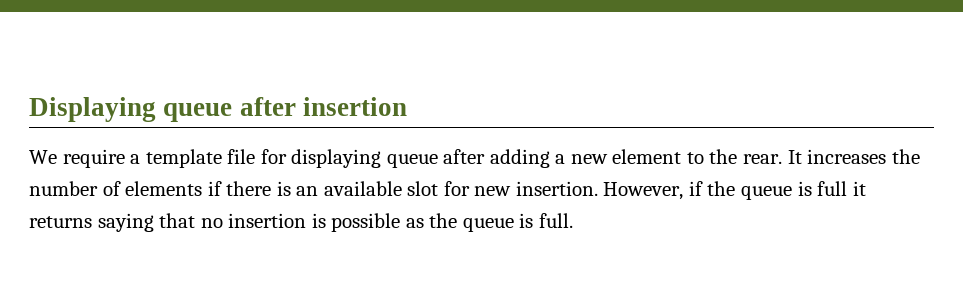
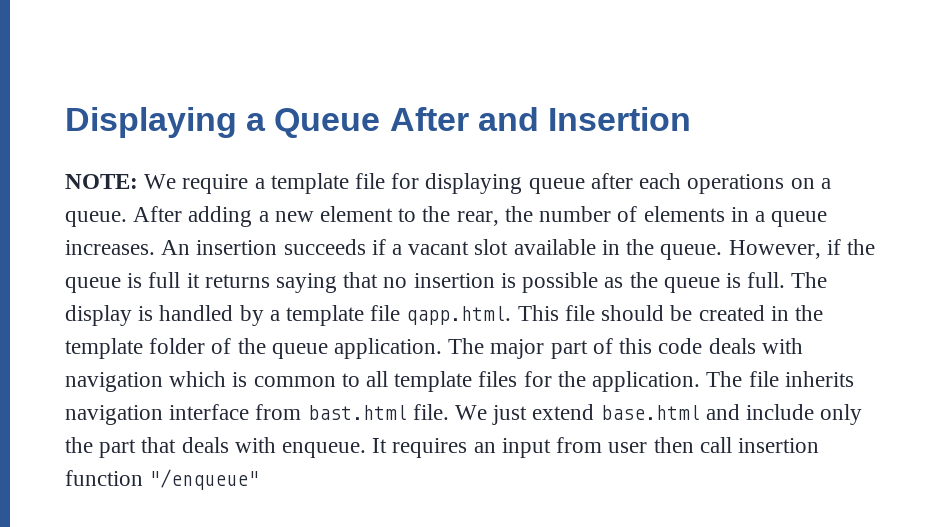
[163,97,407,122] queue after insertion // -> [246,107,691,138] [65,174,138,189] a Queue After and Insertion // NOTE:
(486, 156) none -> [639,173,831,194] [65,206,183,227] each operations on a queue. After
[743,149,887,164] rear. It increases -> [456,211,499,226] rear,
[207,181,598,196] if there is an available slot for new insertion. -> [730,207,828,227] [65,239,723,260] in a queue increases. An insertion succeeds if a vacant slot available in the queue.
(573, 220) none -> [791,272,828,288] [65,305,823,326] [65,338,803,359] [65,371,854,392] [65,404,863,425] [65,437,819,458] [65,469,260,490] The display is handled by a template file qapp.html. This file should be created in the template folder of the queue application. The major part of this code deals with navigation which is common to all template files for the application. The file inherits navigation interface from bast.html file. We just extend base.html and include only the part that deals with enqueue. It requires an input from user then call insertion function "/enqueue"

